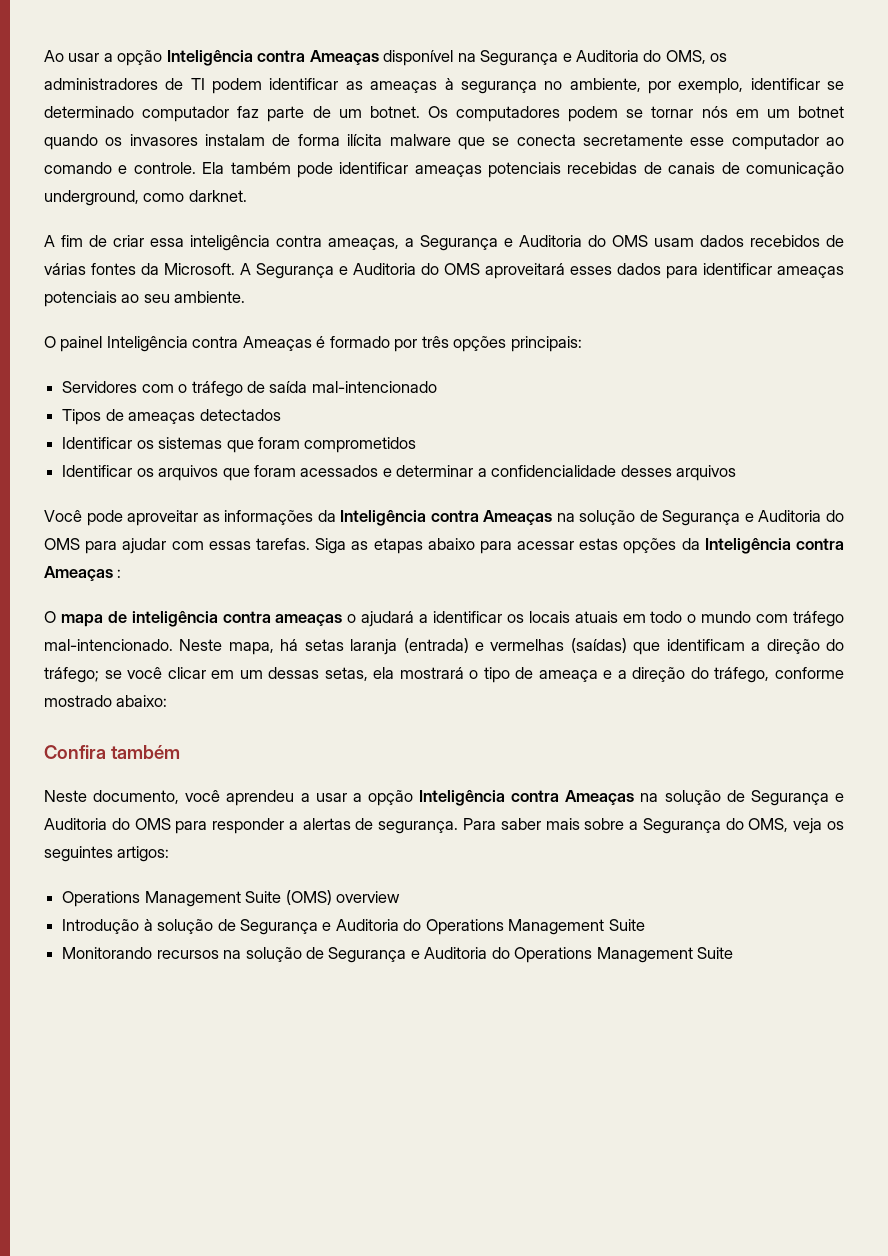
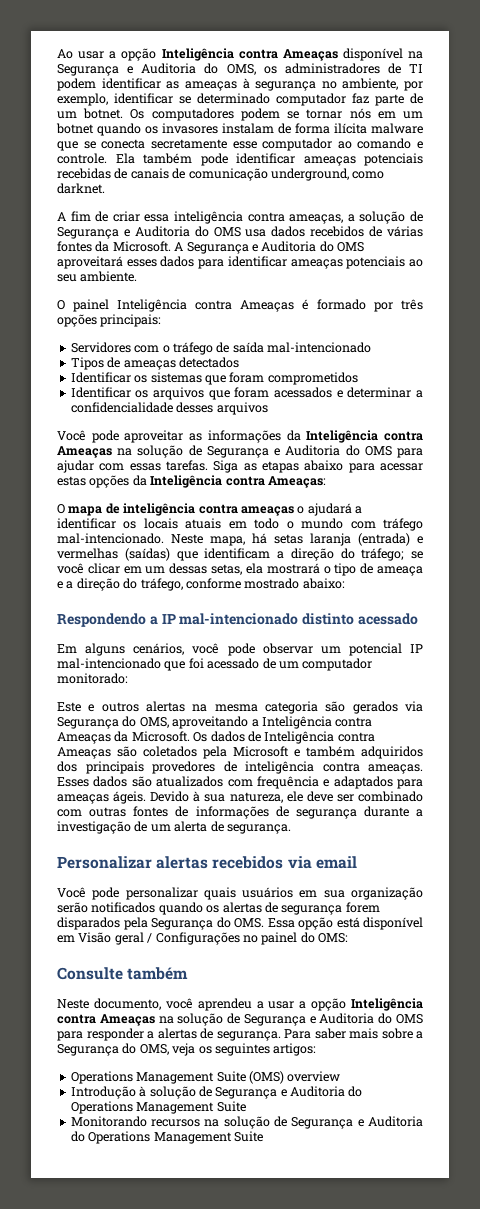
[420,235,694,251] Segurança e Auditoria do OMS usam -> [359,211,424,224] [57,226,267,239] solução de Segurança e Auditoria do OMS usa
[44,566,122,581] Ameaças : -> [267,476,326,488] Ameaças:
[44,745,106,759] Confira -> [57,613,418,627] [57,643,423,656] [57,658,373,671] [57,673,128,684] [57,701,423,714] [57,716,373,729] [57,731,375,744] [57,746,423,759] [57,761,423,774] [57,776,423,789] [57,791,423,804] [57,806,423,819] [57,821,291,834] [57,856,357,869] [57,887,423,900] [57,902,380,915] [57,917,423,930] [57,932,348,945] [57,967,123,980] Respondendo a IP mal-intencionado distinto acessado // Em alguns cenários, você pode observar um potencial IP mal-intencionado que foi acessado de um computador monitorado: // Este e outros alertas na mesma categoria são gerados via Segurança do OMS, aproveitando a Inteligência contra Ameaças da Microsoft. Os dados de Inteligência contra Ameaças são coletados pela Microsoft e também adquiridos dos principais provedores de inteligência contra ameaças. Esses dados são atualizados com frequência e adaptados para ameaças ágeis. Devido à sua natureza, ele deve ser combinado com outras fontes de informações de segurança durante a investigação de um alerta de segurança. // Personalizar alertas recebidos via email // Você pode personalizar quais usuários em sua organização serão notificados quando os alertas de segurança forem disparados pela Segurança do OMS. Essa opção está disponível em Visão geral / Configurações no painel do OMS: // Consulte

